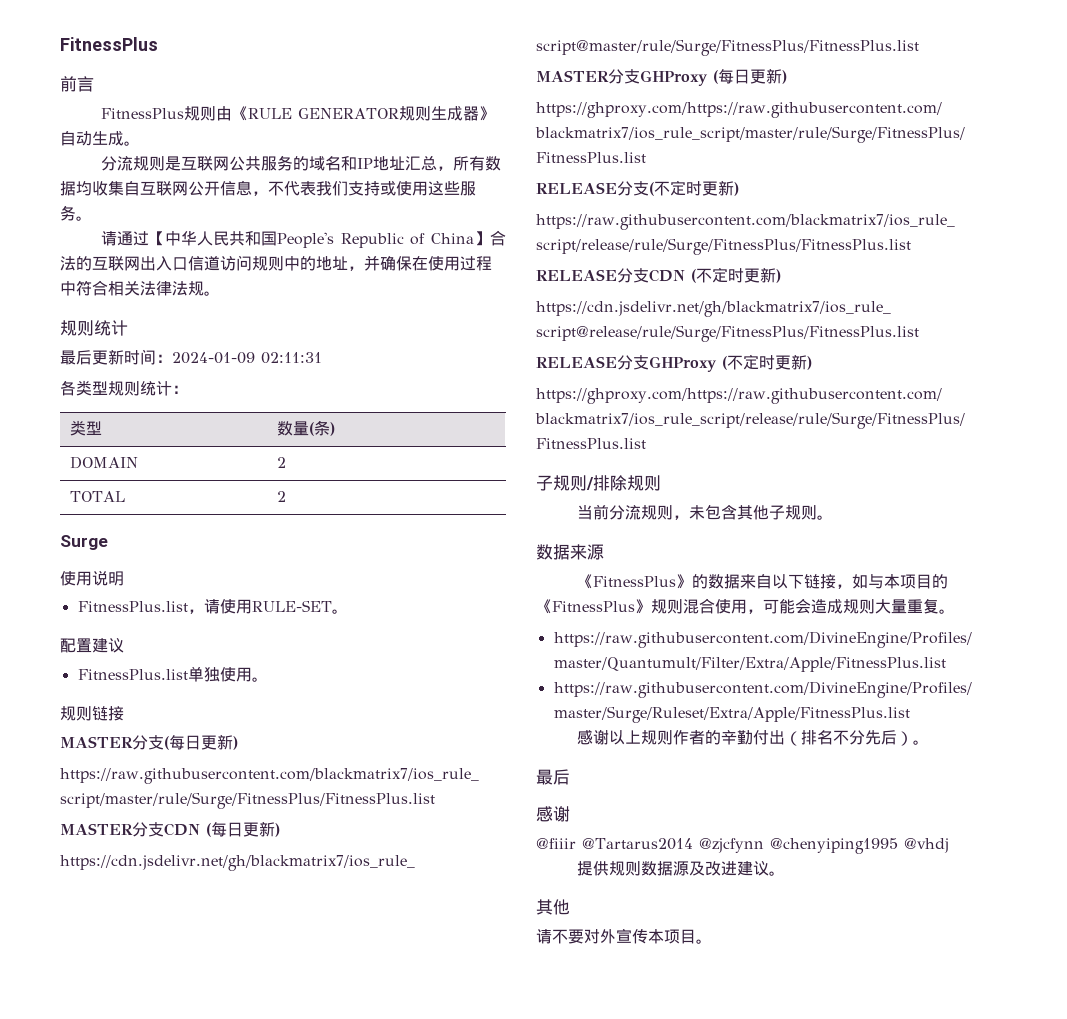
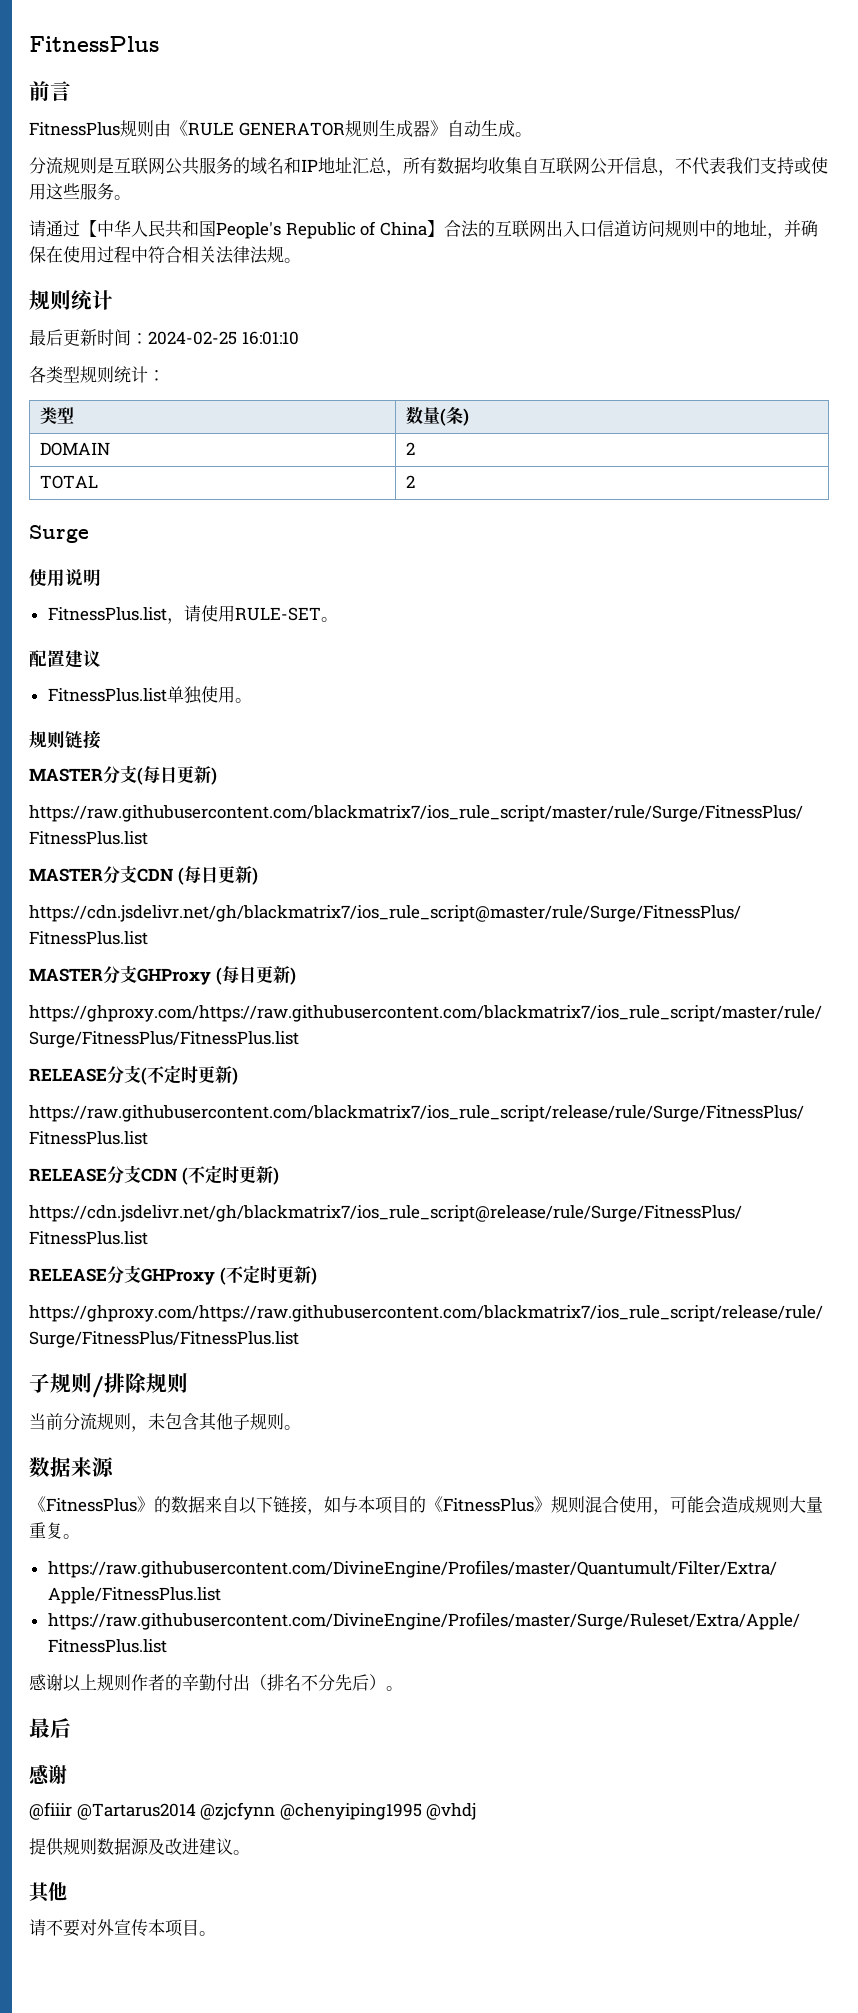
[172,352,322,364] 2024-01-09 02:11:31 -> [148,331,299,345] 2024-02-25 16:01:10

